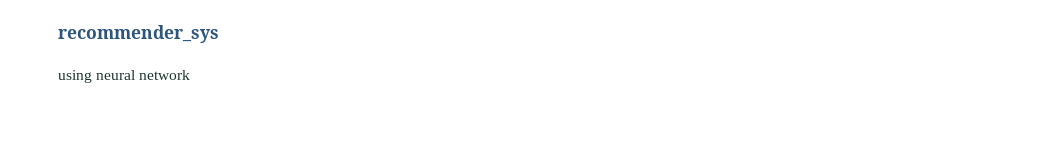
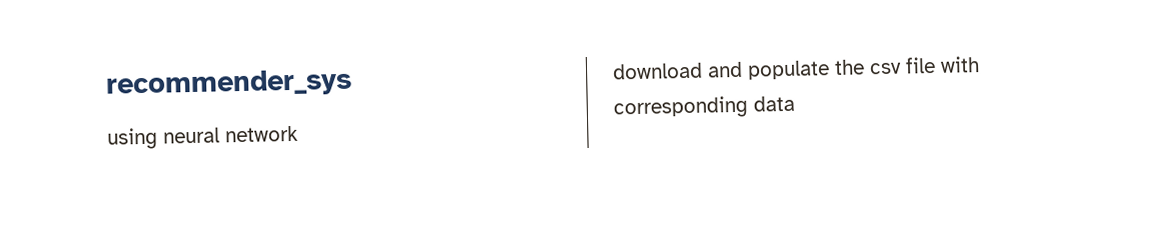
(191, 75) none -> [612,56,980,80] [613,95,795,120] // download and populate the csv file with corresponding data

